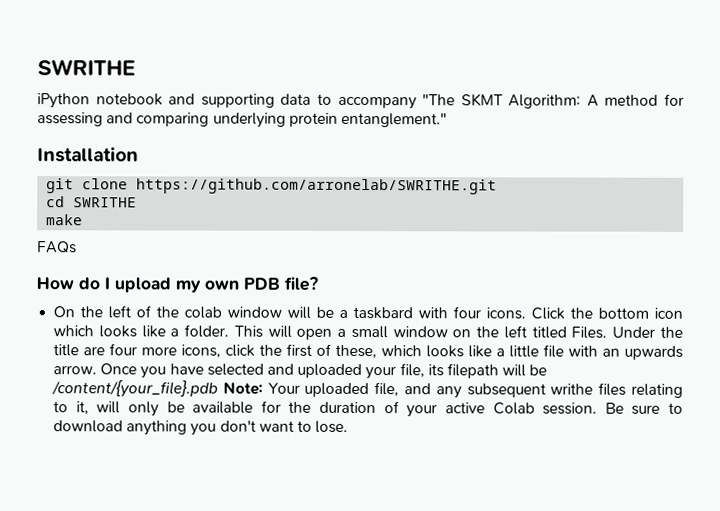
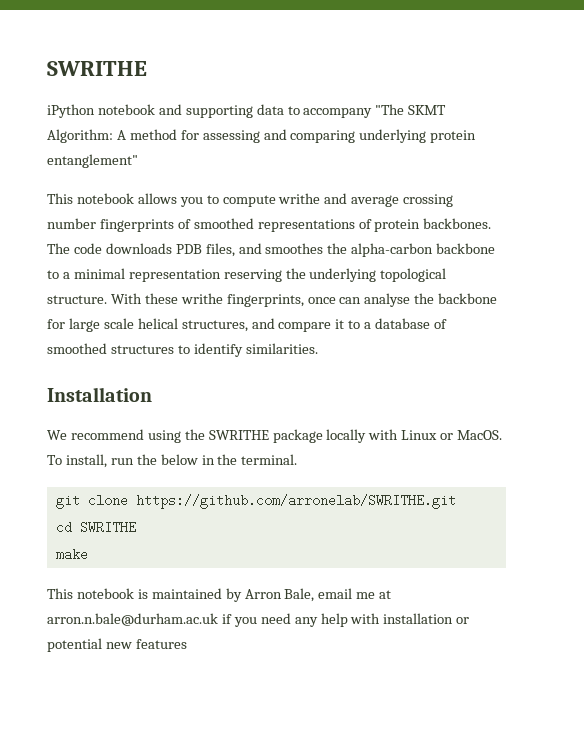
[340,112,447,128] [37,147,139,163] entanglement." // Installation -> [47,154,138,168] [47,193,454,207] [47,218,492,232] [47,243,496,257] [47,268,447,282] [47,293,498,307] [47,318,448,332] [47,343,318,357] [47,387,152,402] [47,429,503,443] [47,454,298,468] entanglement" // This notebook allows you to compute writhe and average crossing number fingerprints of smoothed representations of protein backbones. The code downloads PDB files, and smoothes the alpha-carbon backbone to a minimal representation reserving the underlying topological structure. With these writhe fingerprints, once can analyse the backbone for large scale helical structures, and compare it to a database of smoothed structures to identify similarities. // Installation // We recommend using the SWRITHE package locally with Linux or MacOS. To install, run the below in the terminal.
[37,241,77,254] [36,276,318,293] [53,305,683,320] [53,324,683,340] [53,343,683,360] [53,363,548,380] [51,380,683,399] [53,400,683,418] [53,420,349,436] FAQs // How do I upload my own PDB file? // On the left of the colab window will be a taskbard with four icons. Click the bottom icon which looks like a folder. This will open a small window on the left titled Files. Under the title are four more icons, click the first of these, which looks like a little file with an upwards arrow. Once you have selected and uploaded your file, its filepath will be /content/{your_file}.pdb Note: Your uploaded file, and any subsequent writhe files relating to it, will only be available for the duration of your active Colab session. Be sure to download anything you don't want to lose. -> [47,588,392,602] [47,613,470,627] [47,638,187,652] This notebook is maintained by Arron Bale, email me at arron.n.bale@durham.ac.uk if you need any help with installation or potential new features

